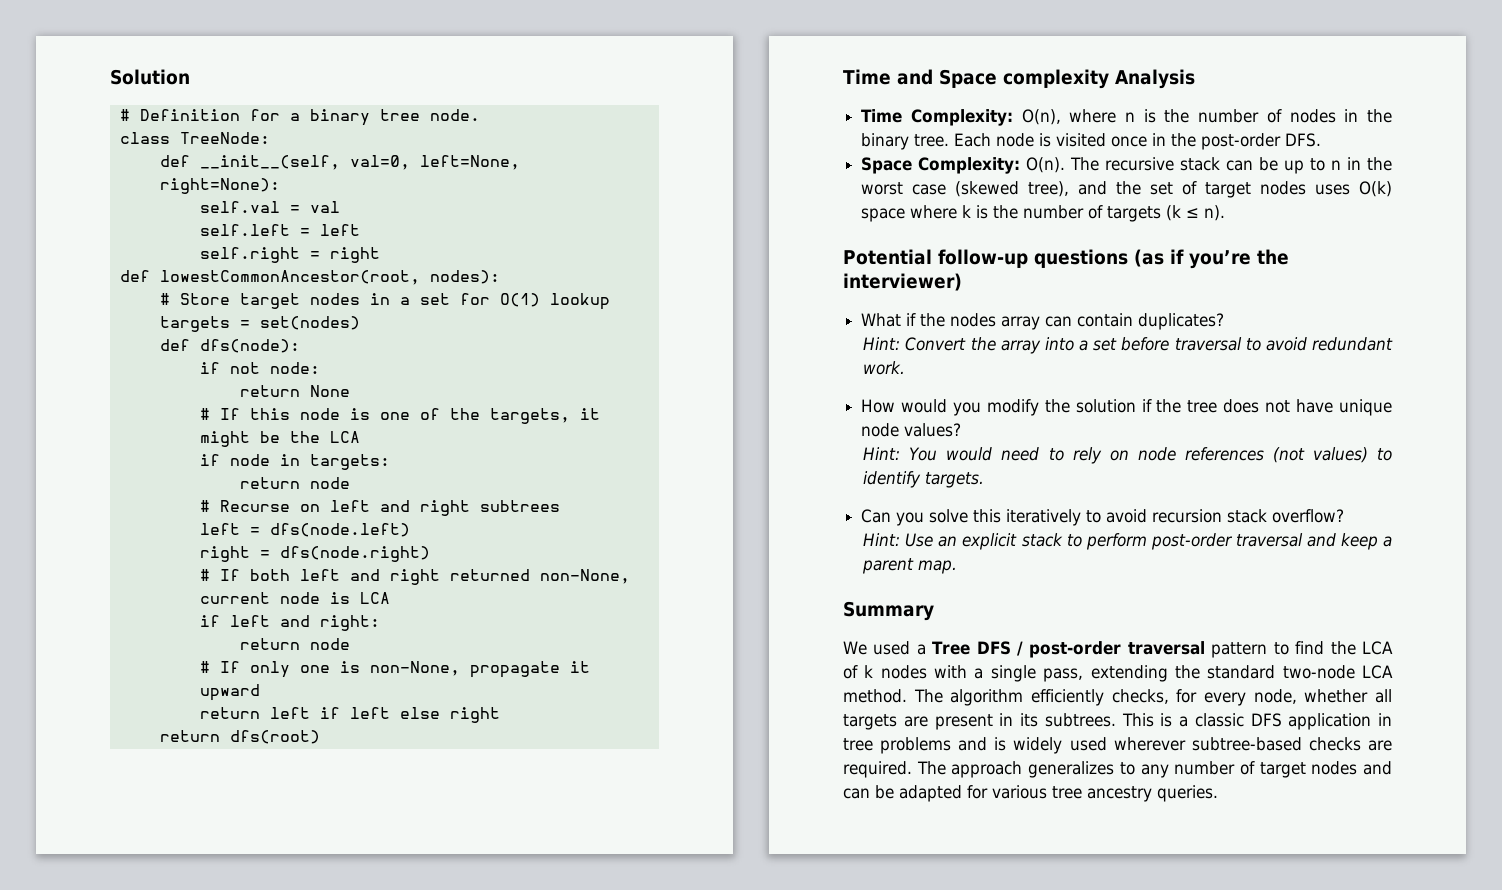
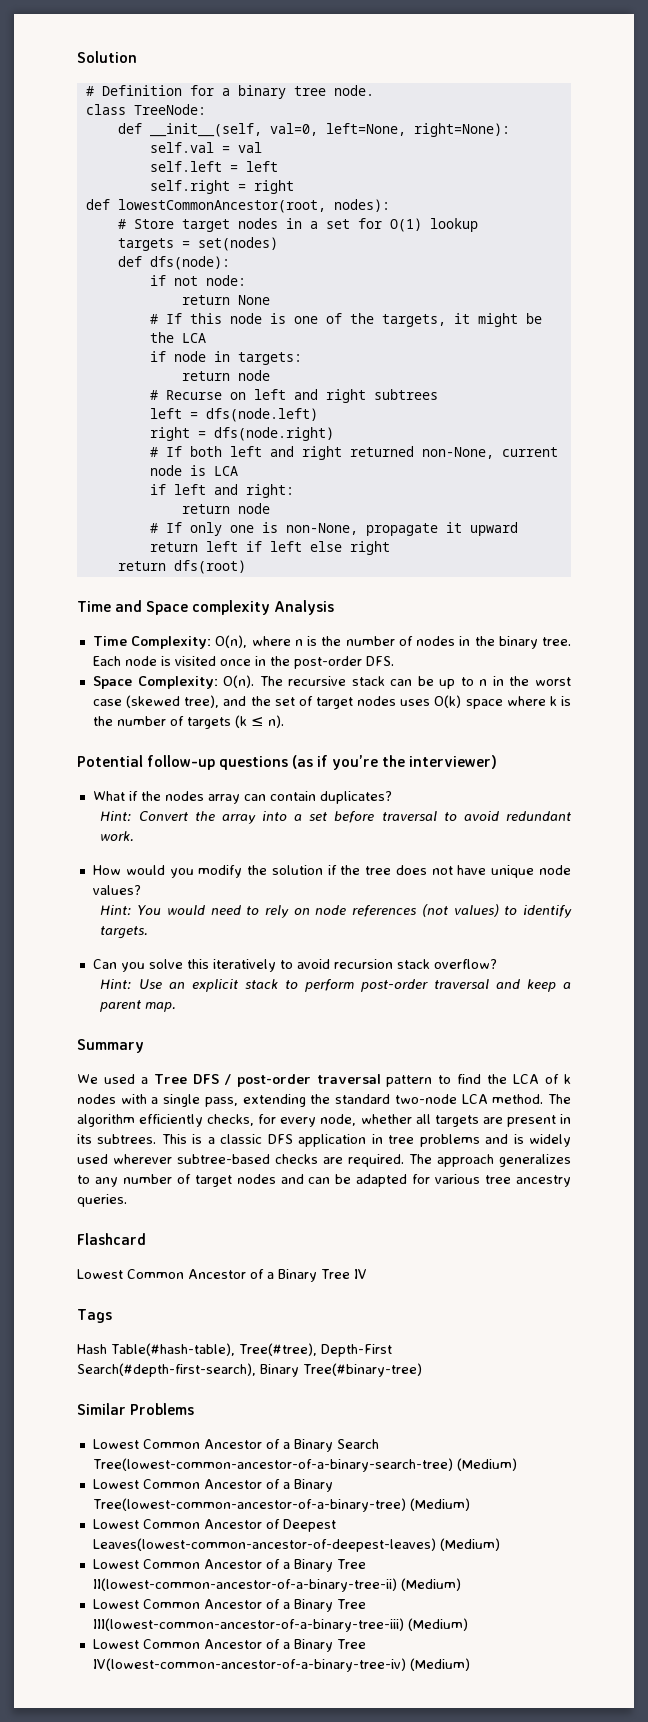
(1218, 793) none -> [77,1233,146,1245] [77,1269,367,1282] [77,1309,112,1323] [77,1343,392,1357] [77,1363,422,1377] [77,1403,195,1415] [92,1439,379,1452] [92,1458,517,1472] [92,1479,333,1492] [92,1498,470,1512] [92,1519,336,1532] [92,1538,500,1552] [92,1559,366,1572] [92,1578,461,1592] [92,1599,366,1612] [92,1618,468,1632] [92,1639,366,1652] [92,1658,470,1672] // Flashcard // Lowest Common Ancestor of a Binary Tree IV // Tags // Hash Table(#hash-table), Tree(#tree), Depth-First Search(#depth-first-search), Binary Tree(#binary-tree) // Similar Problems // Lowest Common Ancestor of a Binary Search Tree(lowest-common-ancestor-of-a-binary-search-tree) (Medium) // Lowest Common Ancestor of a Binary Tree(lowest-common-ancestor-of-a-binary-tree) (Medium) // Lowest Common Ancestor of Deepest Leaves(lowest-common-ancestor-of-deepest-leaves) (Medium) // Lowest Common Ancestor of a Binary Tree II(lowest-common-ancestor-of-a-binary-tree-ii) (Medium) // Lowest Common Ancestor of a Binary Tree III(lowest-common-ancestor-of-a-binary-tree-iii) (Medium) // Lowest Common Ancestor of a Binary Tree IV(lowest-common-ancestor-of-a-binary-tree-iv) (Medium)

